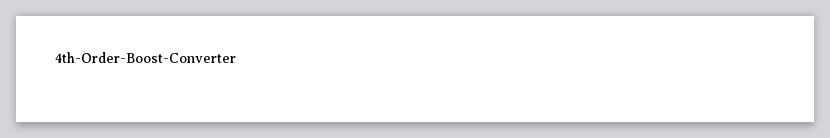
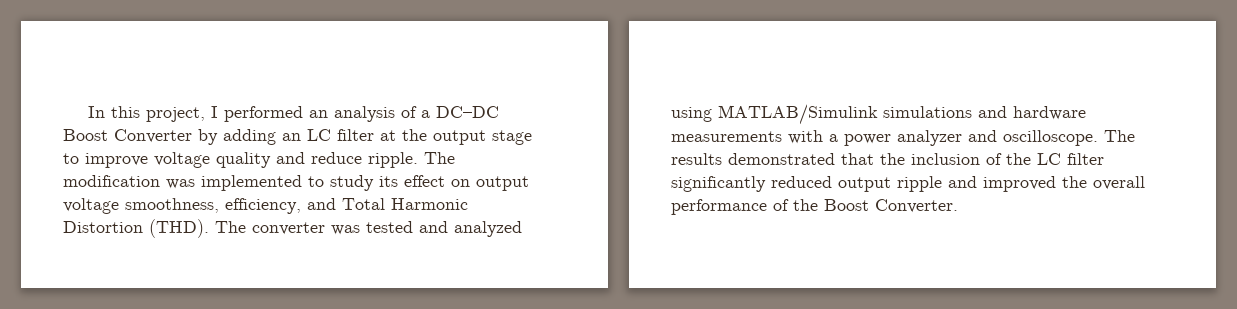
[55,52,236,63] 4th-Order-Boost-Converter -> [88,106,500,122] [63,129,532,145] [63,152,455,168] [63,175,529,191] [63,198,468,214] [63,219,522,238] [671,104,1086,125] [671,130,1135,146] [671,153,1104,165] [671,176,1145,192] [671,199,958,215] In this project, I performed an analysis of a DC–DC Boost Converter by adding an LC filter at the output stage to improve voltage quality and reduce ripple. The modification was implemented to study its effect on output voltage smoothness, efficiency, and Total Harmonic Distortion (THD). The converter was tested and analyzed using MATLAB/Simulink simulations and hardware measurements with a power analyzer and oscilloscope. The results demonstrated that the inclusion of the LC filter significantly reduced output ripple and improved the overall performance of the Boost Converter.

